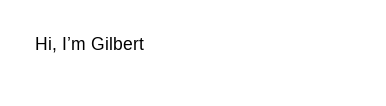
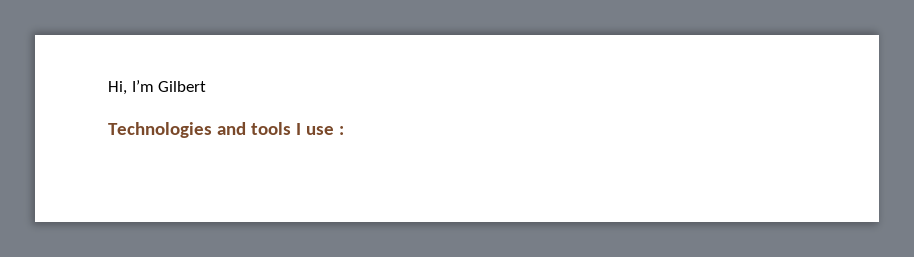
(144, 43) none -> [108,122,344,138] // Technologies and tools I use :

